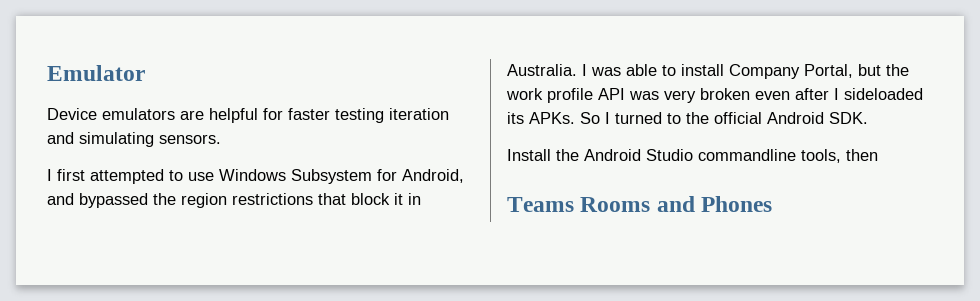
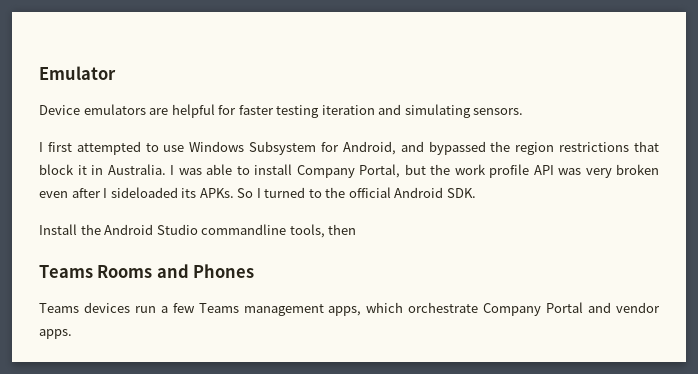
(773, 204) none -> [39,302,660,316] [39,329,72,339] // Teams devices run a few Teams management apps, which orchestrate Company Portal and vendor apps.

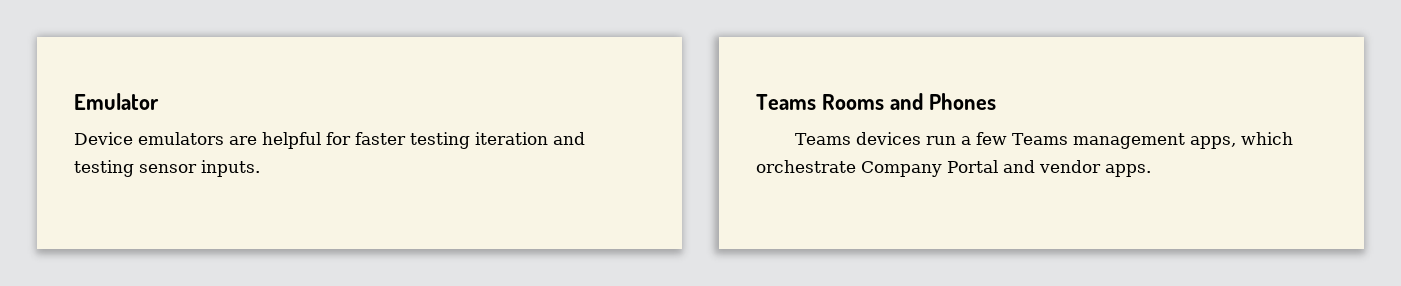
[404,104,524,118] [39,141,659,155] [39,164,659,178] [39,187,476,198] [39,224,357,238] simulating sensors. // I first attempted to use Windows Subsystem for Android, and bypassed the region restrictions that block it in Australia. I was able to install Company Portal, but the work profile API was very broken even after I sideloaded its APKs. So I turned to the official Android SDK. // Install the Android Studio commandline tools, then -> [74,160,260,177] testing sensor inputs.

